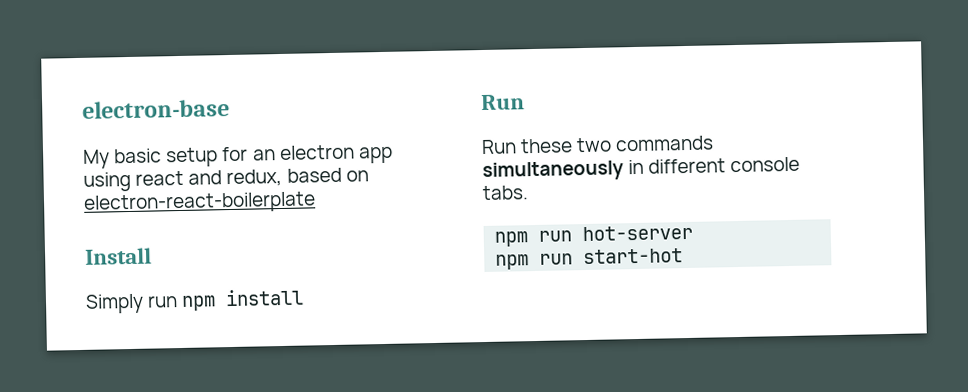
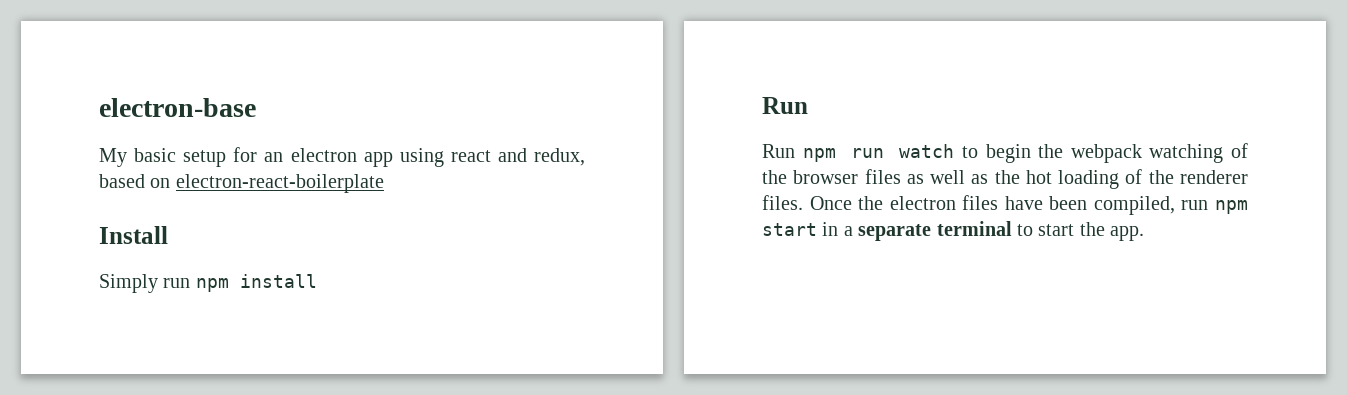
[520,135,715,154] [482,156,801,183] [482,185,529,201] [494,224,694,247] [495,248,684,270] these two commands simultaneously in different console tabs. // npm run hot-server // npm run start-hot -> [802,143,1248,163] [762,169,1248,189] [762,195,1248,215] [762,221,1145,241] npm run watch to begin the webpack watching of the browser files as well as the hot loading of the renderer files. Once the electron files have been compiled, run npm start in a separate terminal to start the app.

